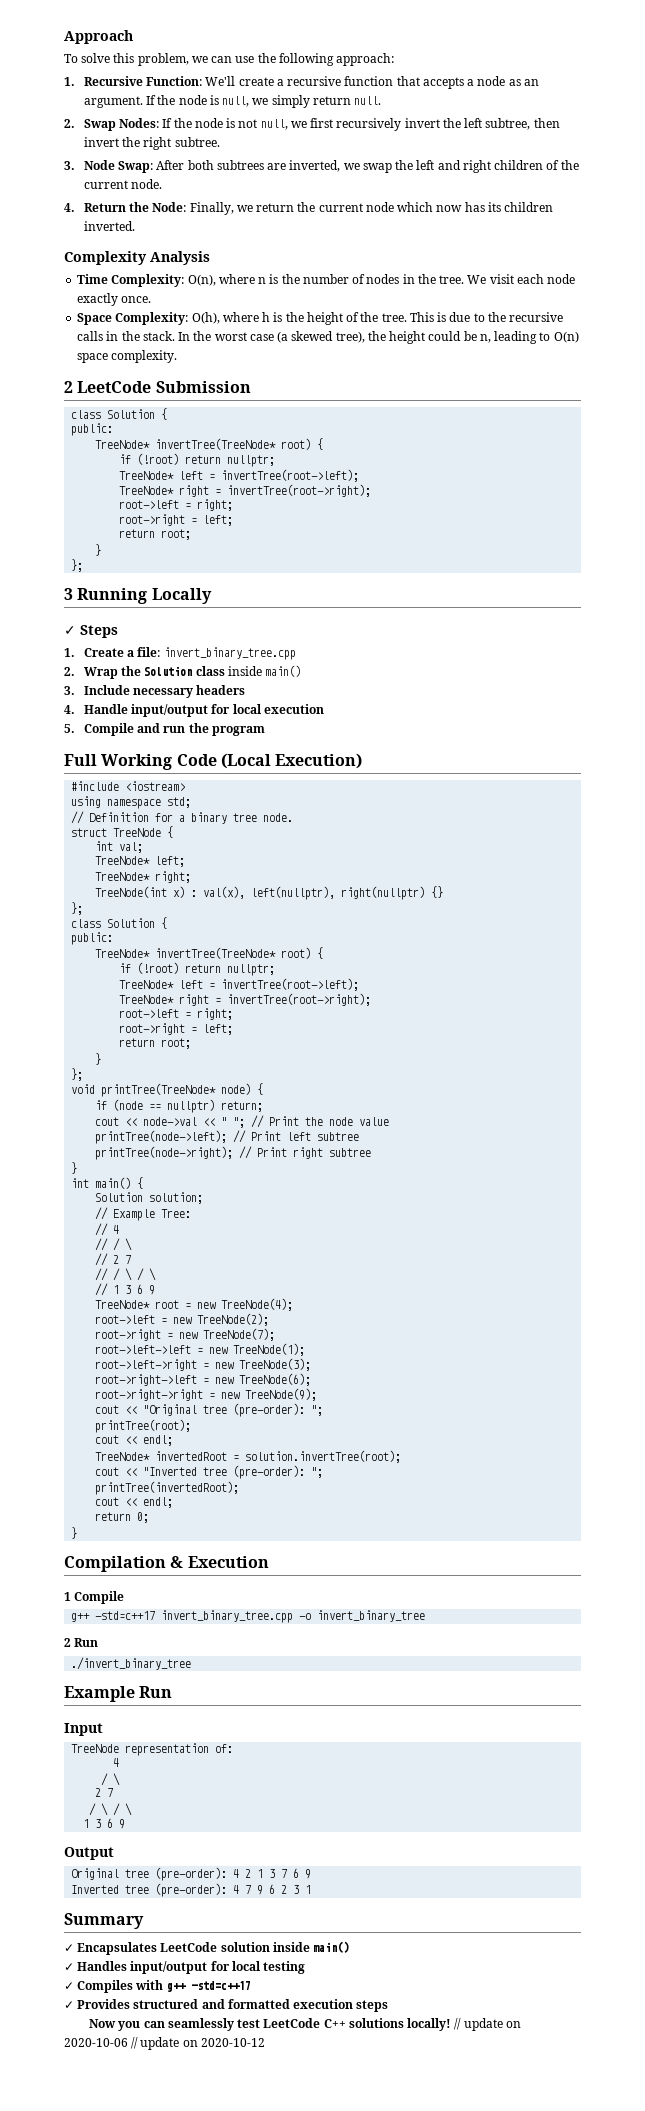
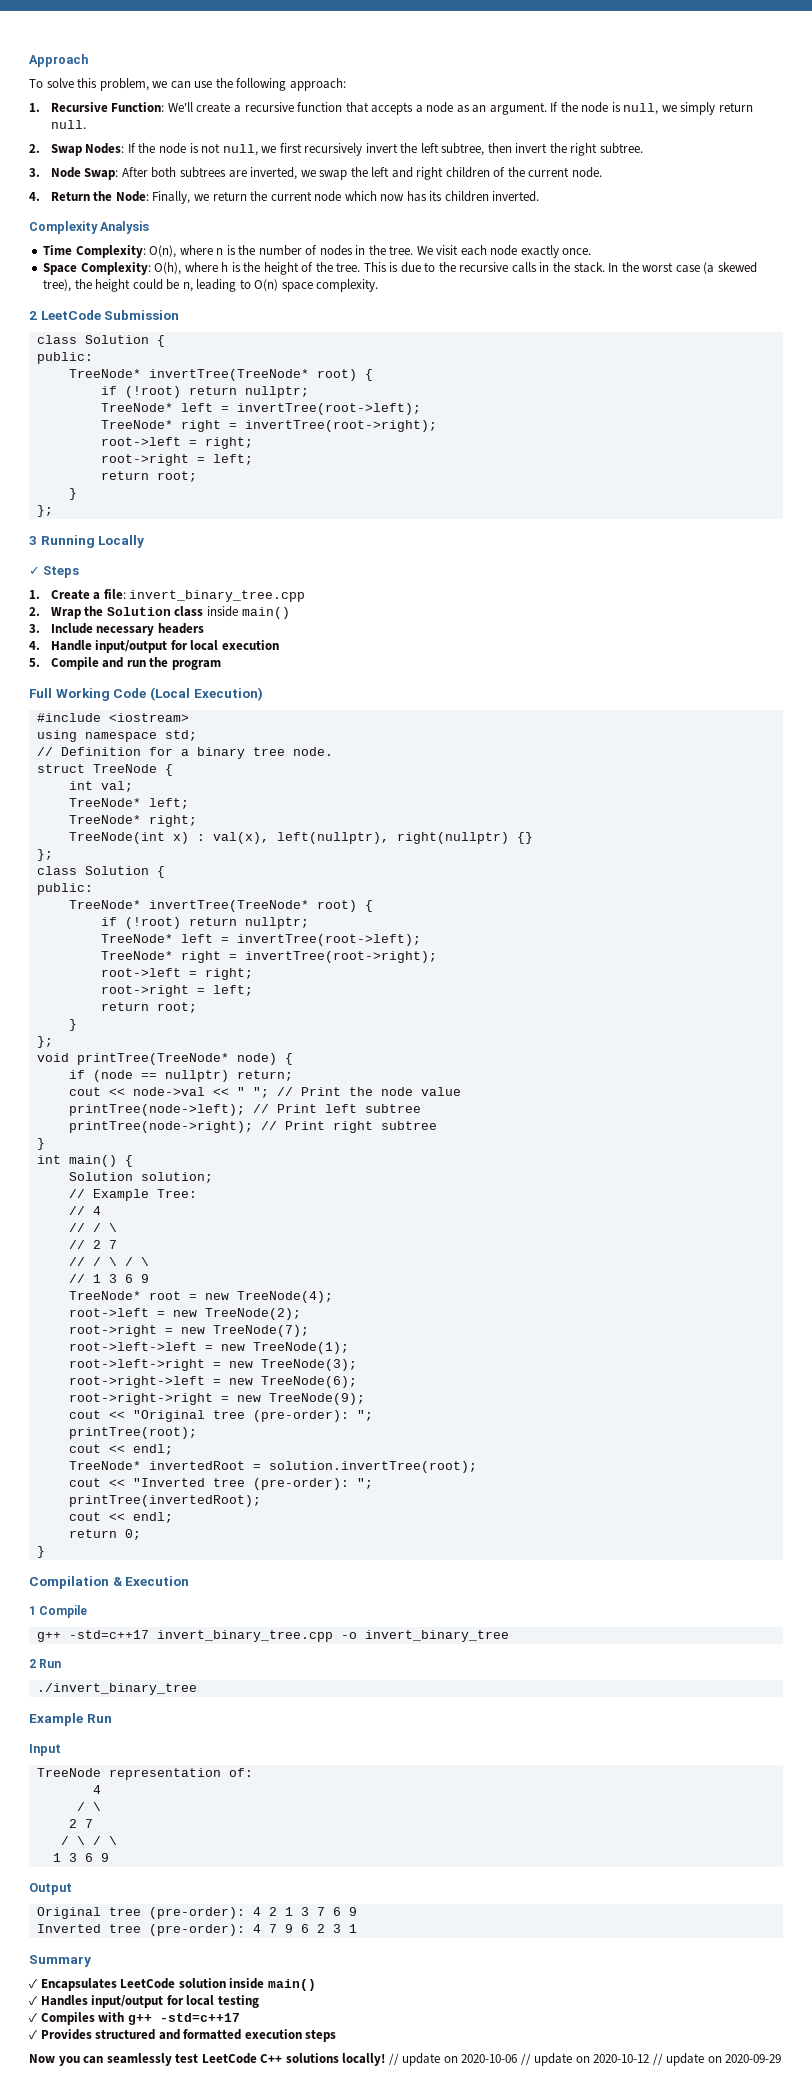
(265, 2042) none -> [652,2053,782,2066] // update on 2020-09-29

